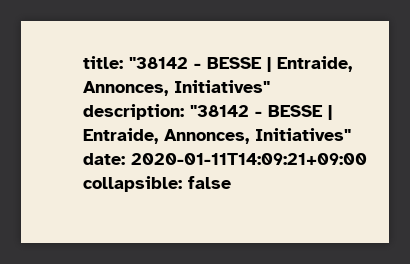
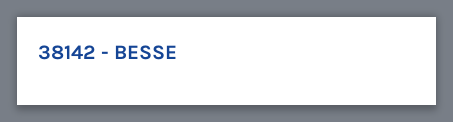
[83,56,352,72] [83,80,270,96] [83,104,332,120] [83,128,351,144] [83,153,367,165] [83,176,231,192] title: "38142 - BESSE | Entraide, Annonces, Initiatives" description: "38142 - BESSE | Entraide, Annonces, Initiatives" date: 2020-01-11T14:09:21+09:00 collapsible: false -> [38,45,178,60] 38142 - BESSE

